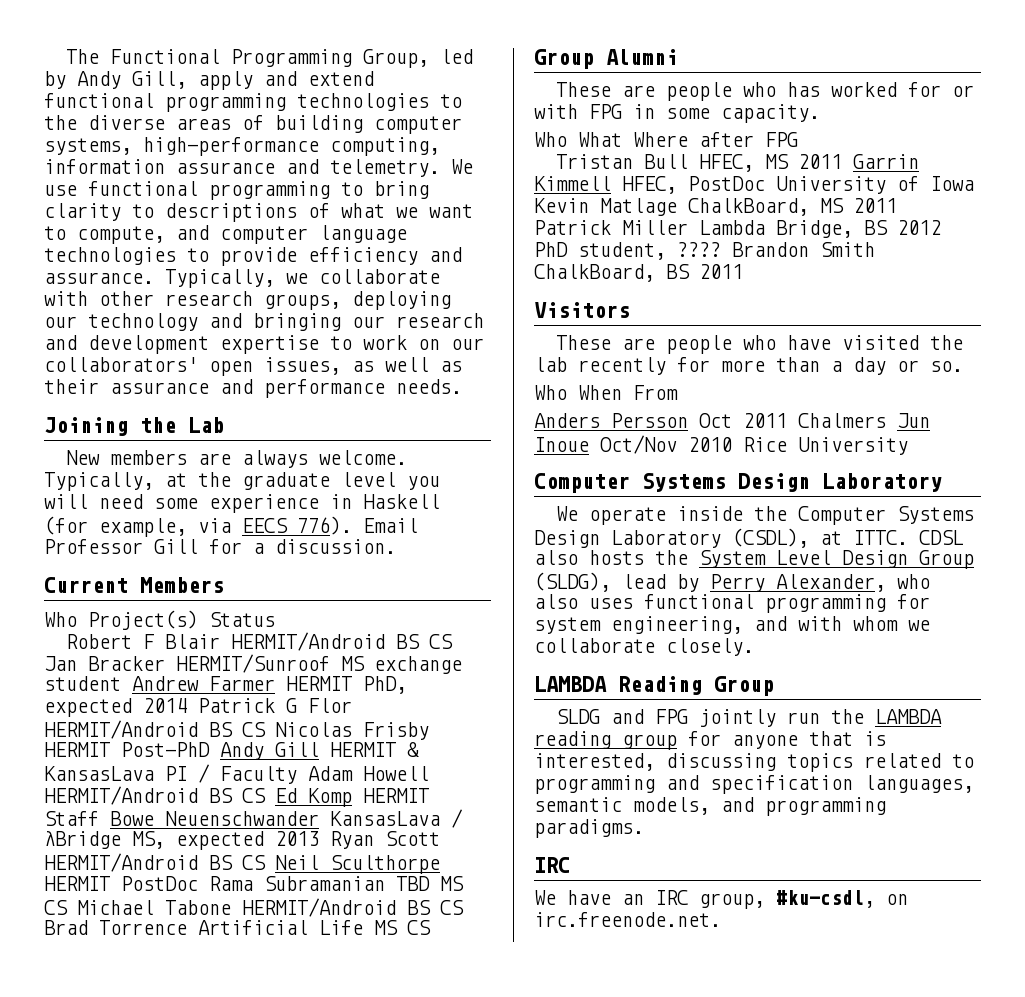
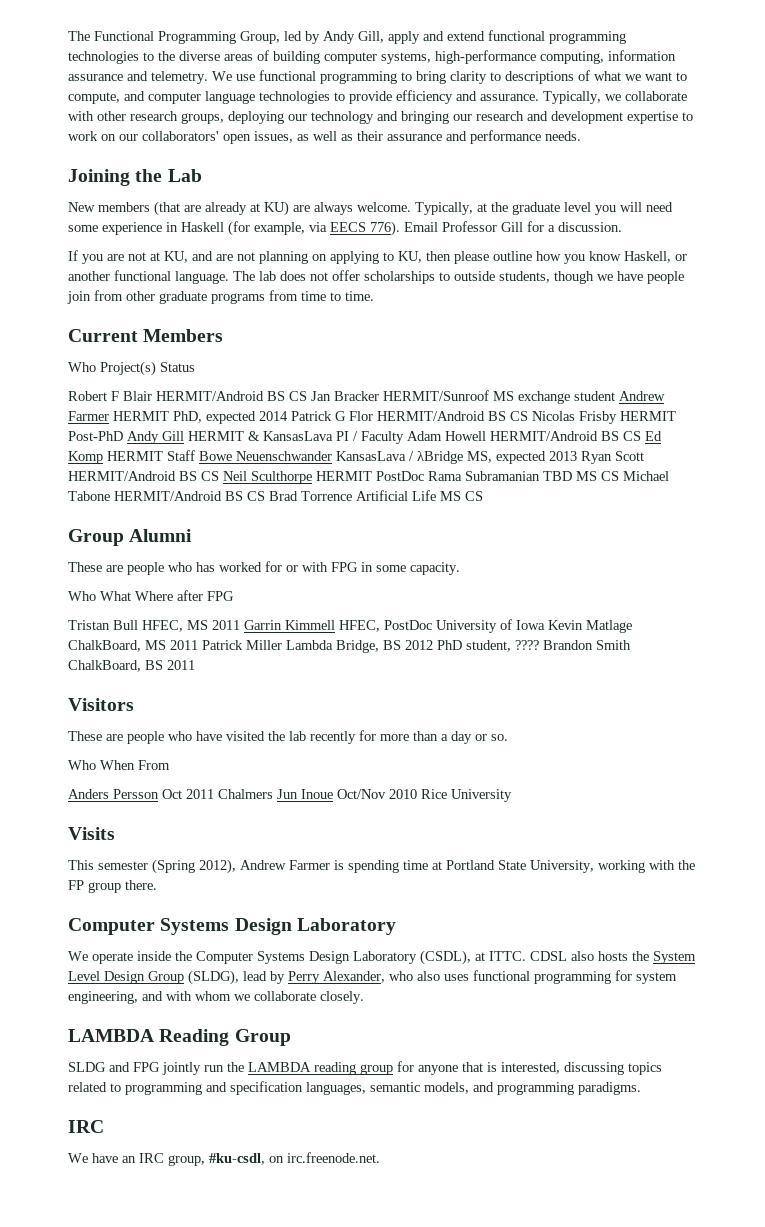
(187, 457) none -> [154,201,289,216] (that are already at KU)
(396, 546) none -> [68,250,687,264] [68,270,684,284] [67,290,374,304] // If you are not at KU, and are not planning on applying to KU, then please outline how you know Haskell, or another functional language. The lab does not offer scholarships to outside students, though we have people join from other graduate programs from time to time.
(908, 446) none -> [68,827,115,840] [68,859,695,874] [68,880,157,893] // Visits // This semester (Spring 2012), Andrew Farmer is spending time at Portland State University, working with the FP group there.

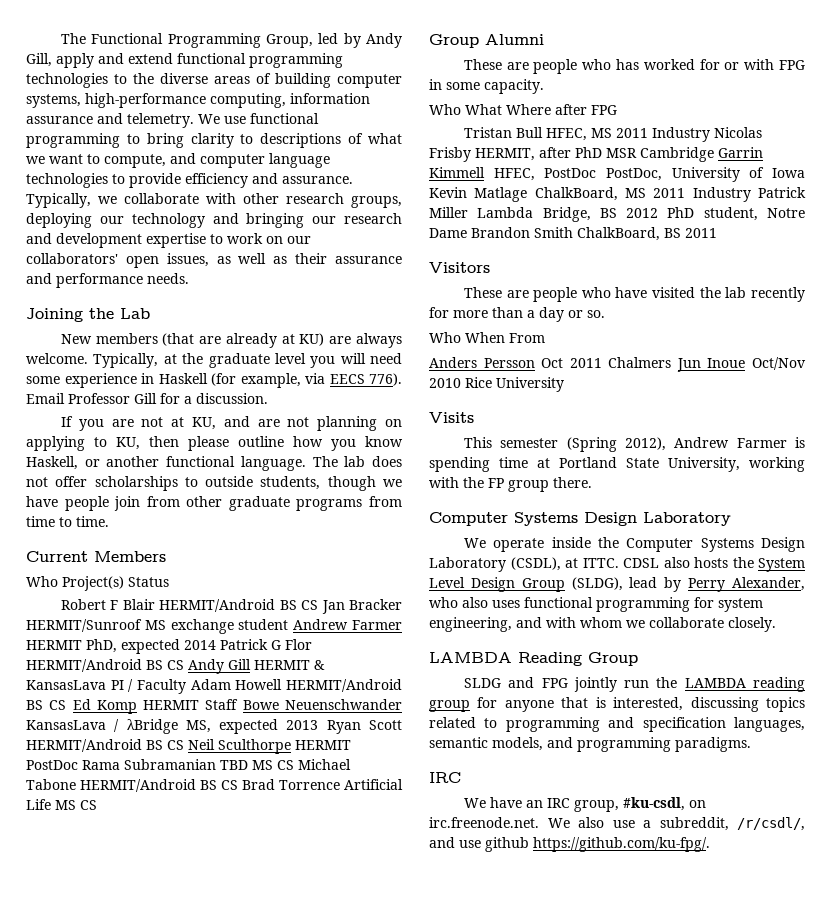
[532,411,676,424] [68,431,123,441] Nicolas Frisby HERMIT Post-PhD -> (184, 665) none
(240, 625) none -> [651,127,762,142] [429,147,714,162] Industry Nicolas Frisby HERMIT, after PhD MSR Cambridge
(432, 625) none -> [606,168,662,181] PostDoc,
(198, 645) none -> [692,187,751,202] Industry
[515,640,539,650] ???? -> [767,208,805,218] [429,228,467,238] Notre Dame
(380, 1157) none -> [547,817,805,831] [429,837,710,852] We also use a subreddit, /r/csdl/, and use github https://github.com/ku-fpg/.

